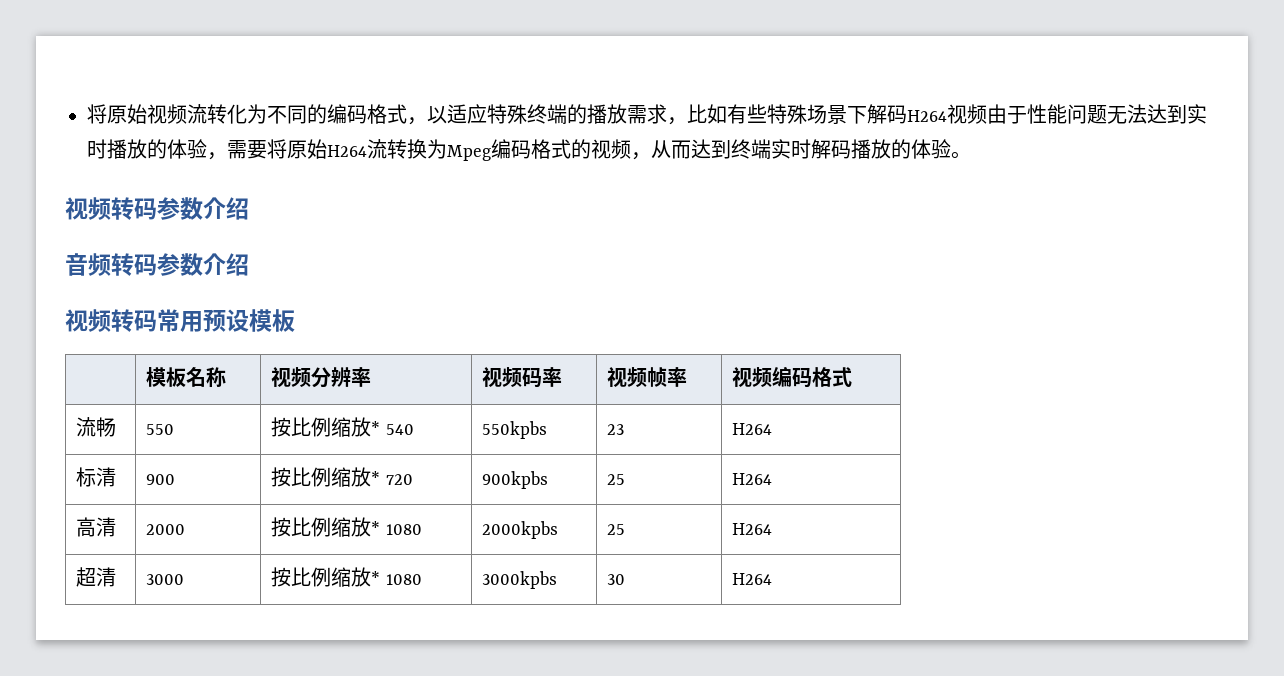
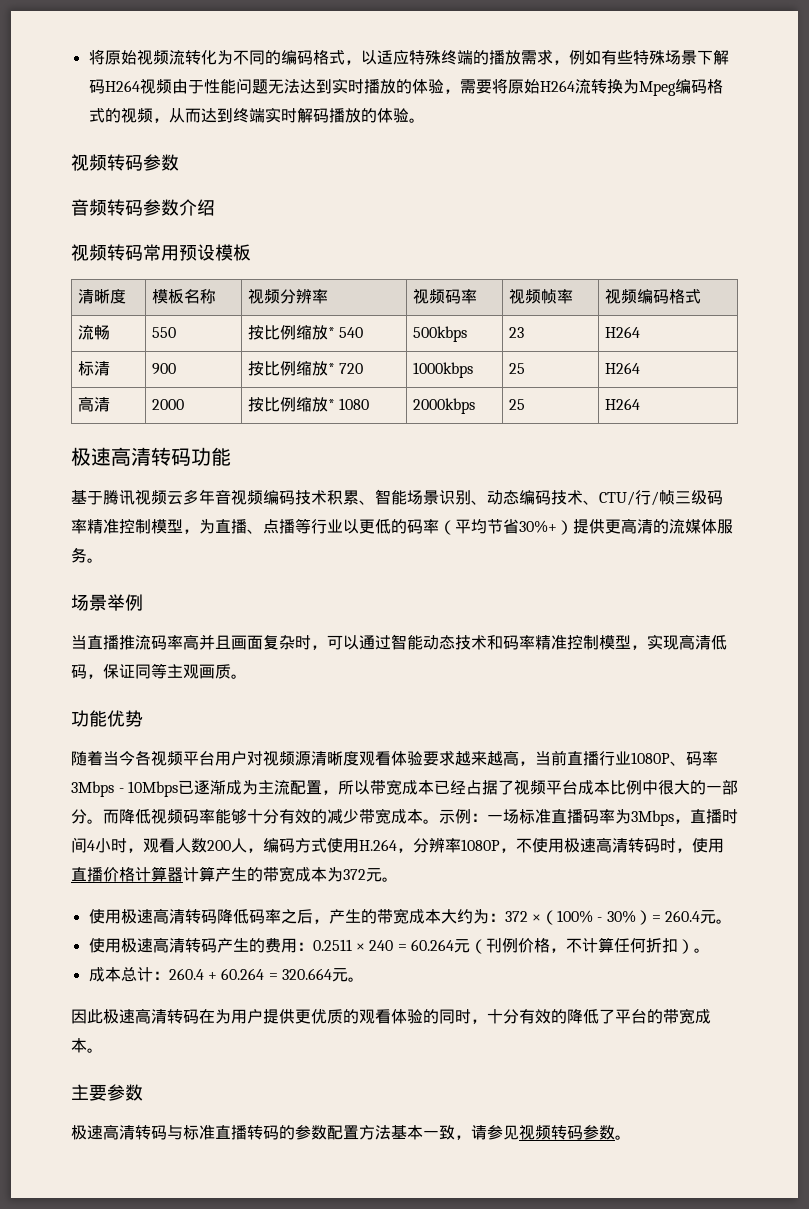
[687,104,707,123] 比 -> [568,50,585,65] 例
[203,197,249,220] 介绍 -> (179, 162) none
(295, 320) none -> [78,289,127,304] 清晰度
[482,421,548,439] 550kpbs -> [413,326,468,342] 500kbps
[482,471,549,489] 900kpbs -> [413,362,474,378] 1000kbps
[482,521,559,539] [607,524,626,535] [732,523,773,535] [76,567,117,587] [146,574,185,585] [271,567,422,587] [482,571,558,589] [607,574,626,585] [732,573,773,585] 2000kpbs | 25 | H264 // 超清 | 3000 | 按比例缩放* 1080 | 3000kpbs | 30 | H264 -> [413,398,476,414] [509,399,526,410] [605,398,641,410] [71,447,231,466] [71,489,723,506] [71,518,733,535] [71,547,103,563] [71,594,143,611] [71,634,727,650] [71,663,247,679] [71,710,143,727] [71,750,718,766] [71,779,738,797] [71,808,738,826] [71,837,724,853] [71,866,398,882] [88,908,732,925] [88,937,710,954] [88,967,364,982] [71,1008,711,1024] [71,1038,103,1053] [71,1084,143,1101] [71,1124,631,1140] 2000kbps | 25 | H264 // 极速高清转码功能 // 基于腾讯视频云多年音视频编码技术积累、智能场景识别、动态编码技术、CTU/行/帧三级码率精准控制模型，为直播、点播等行业以更低的码率（平均节省30%+）提供更高清的流媒体服务。 // 场景举例 // 当直播推流码率高并且画面复杂时，可以通过智能动态技术和码率精准控制模型，实现高清低码，保证同等主观画质。 // 功能优势 // 随着当今各视频平台用户对视频源清晰度观看体验要求越来越高，当前直播行业1080P、码率3Mbps - 10Mbps已逐渐成为主流配置，所以带宽成本已经占据了视频平台成本比例中很大的一部分。而降低视频码率能够十分有效的减少带宽成本。示例：一场标准直播码率为3Mbps，直播时间4小时，观看人数200人，编码方式使用H.264，分辨率1080P，不使用极速高清转码时，使用直播价格计算器计算产生的带宽成本为372元。 // 使用极速高清转码降低码率之后，产生的带宽成本大约为：372 ×（100% - 30%）= 260.4元。 // 使用极速高清转码产生的费用：0.2511 × 240 = 60.264元（刊例价格，不计算任何折扣）。 // 成本总计：260.4 + 60.264 = 320.664元。 // 因此极速高清转码在为用户提供更优质的观看体验的同时，十分有效的降低了平台的带宽成本。 // 主要参数 // 极速高清转码与标准直播转码的参数配置方法基本一致，请参见视频转码参数。

